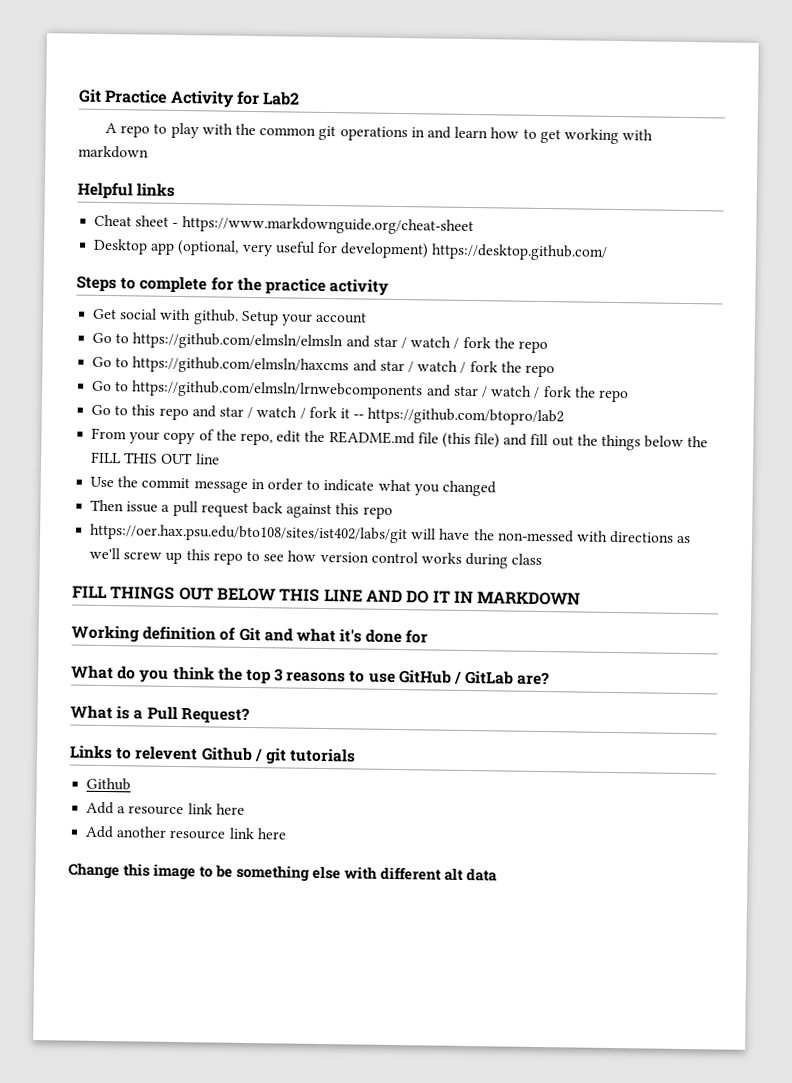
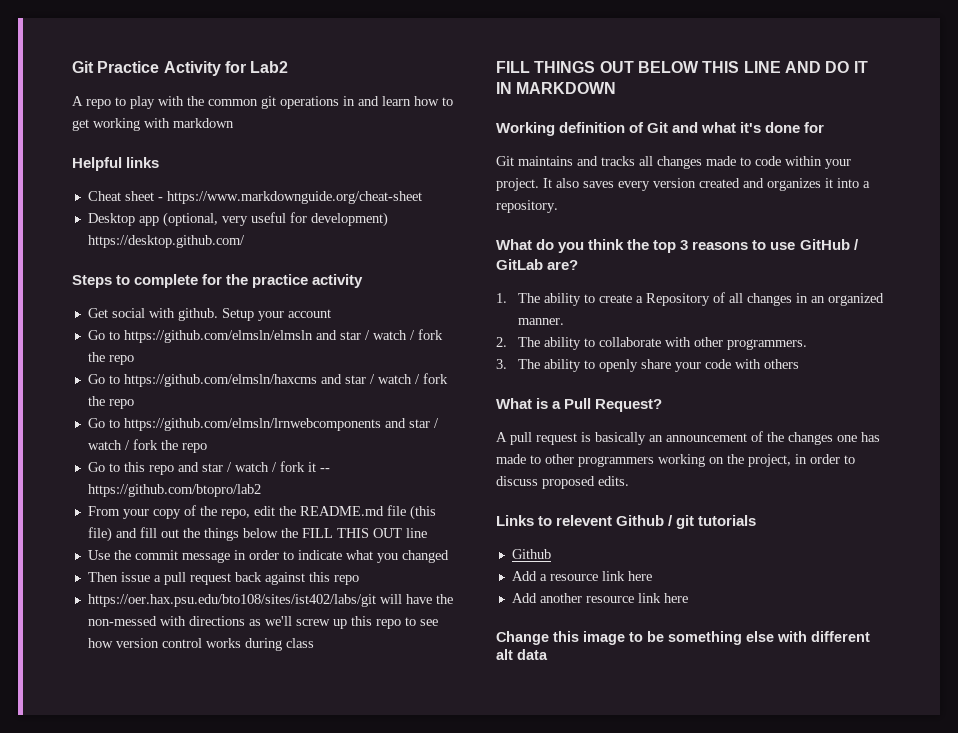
(429, 637) none -> [496,156,851,169] [496,178,870,191] [496,200,558,213] // Git maintains and tracks all changes made to code within your project. It also saves every version created and organizes it into a repository.
(551, 678) none -> [496,292,884,306] [517,318,564,325] [496,337,807,350] [496,359,799,372] // 1. The ability to create a Repository of all changes in an organized manner. // 2. The ability to collaborate with other programmers. // 3. The ability to openly share your code with others
(250, 715) none -> [496,431,880,445] [496,454,855,467] [496,476,629,489] // A pull request is basically an announcement of the changes one has made to other programmers working on the project, in order to discuss proposed edits.

